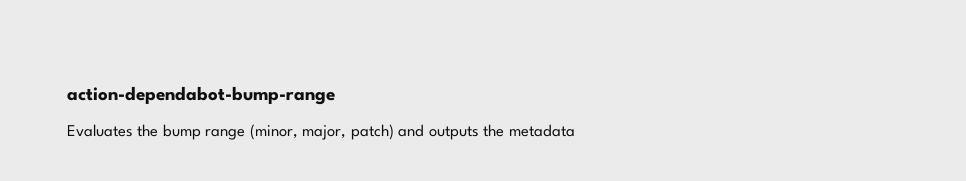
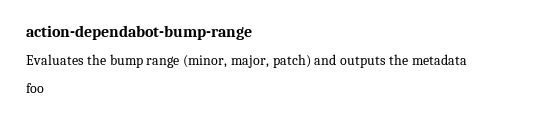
(575, 130) none -> [26,83,44,93] // foo

